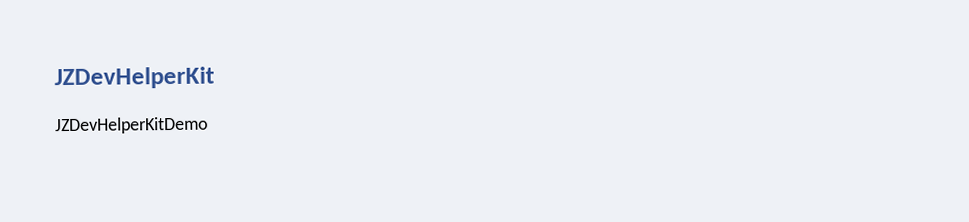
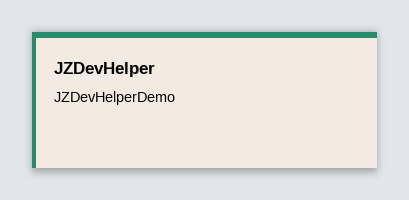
[54,66,215,90] [55,116,209,135] JZDevHelperKit // JZDevHelperKitDemo -> [54,62,155,77] [54,91,175,105] JZDevHelper // JZDevHelperDemo

